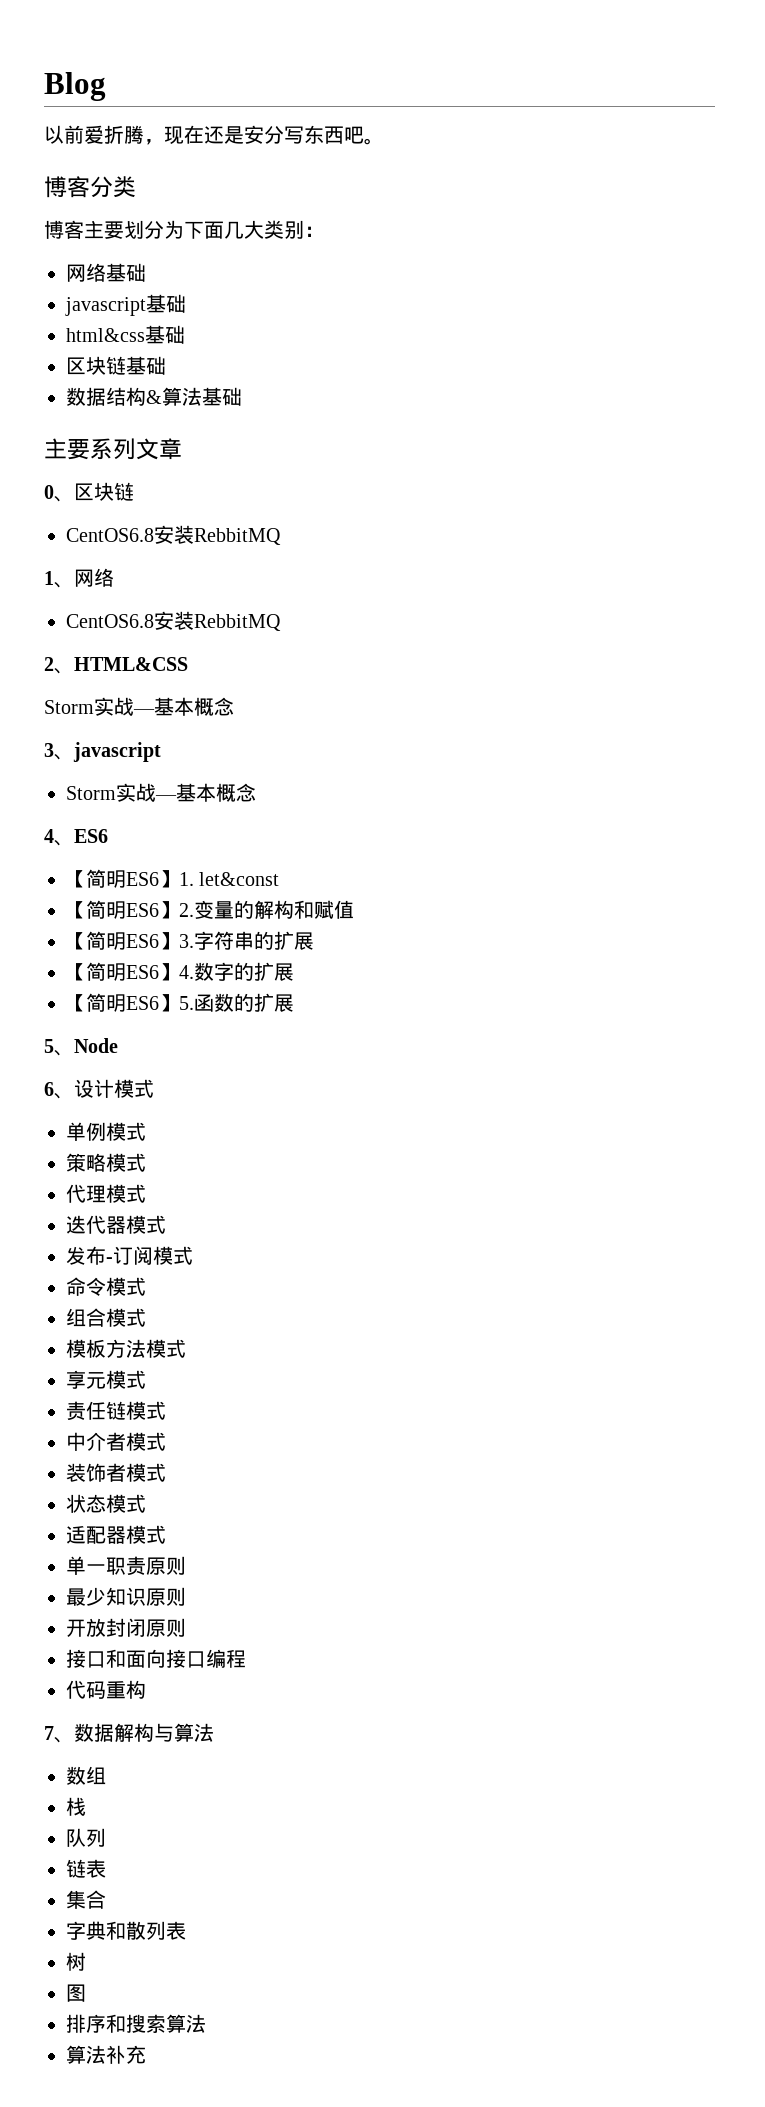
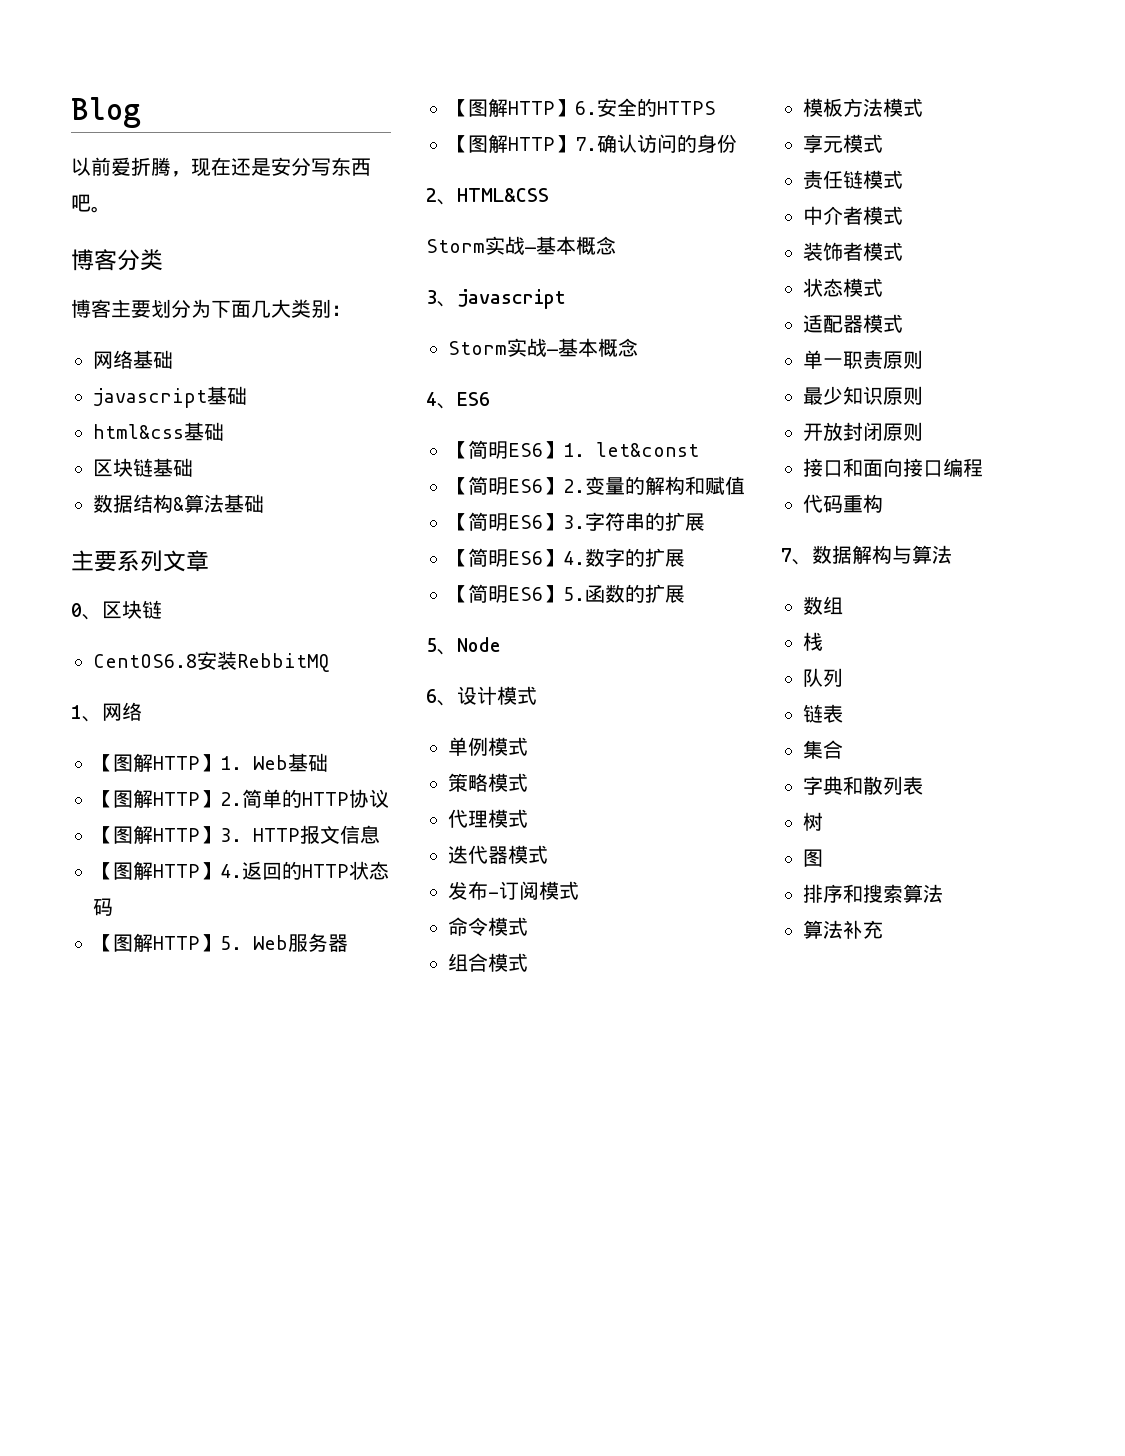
[66,611,281,631] CentOS6.8安装RebbitMQ -> [93,753,328,772] [93,789,389,808] [93,825,380,844] [93,861,389,880] [93,898,113,916] [93,933,348,952] [448,98,716,117] [448,134,737,153] 【图解HTTP】1. Web基础 // 【图解HTTP】2.简单的HTTP协议 // 【图解HTTP】3. HTTP报文信息 // 【图解HTTP】4.返回的HTTP状态码 // 【图解HTTP】5. Web服务器 // 【图解HTTP】6.安全的HTTPS // 【图解HTTP】7.确认访问的身份

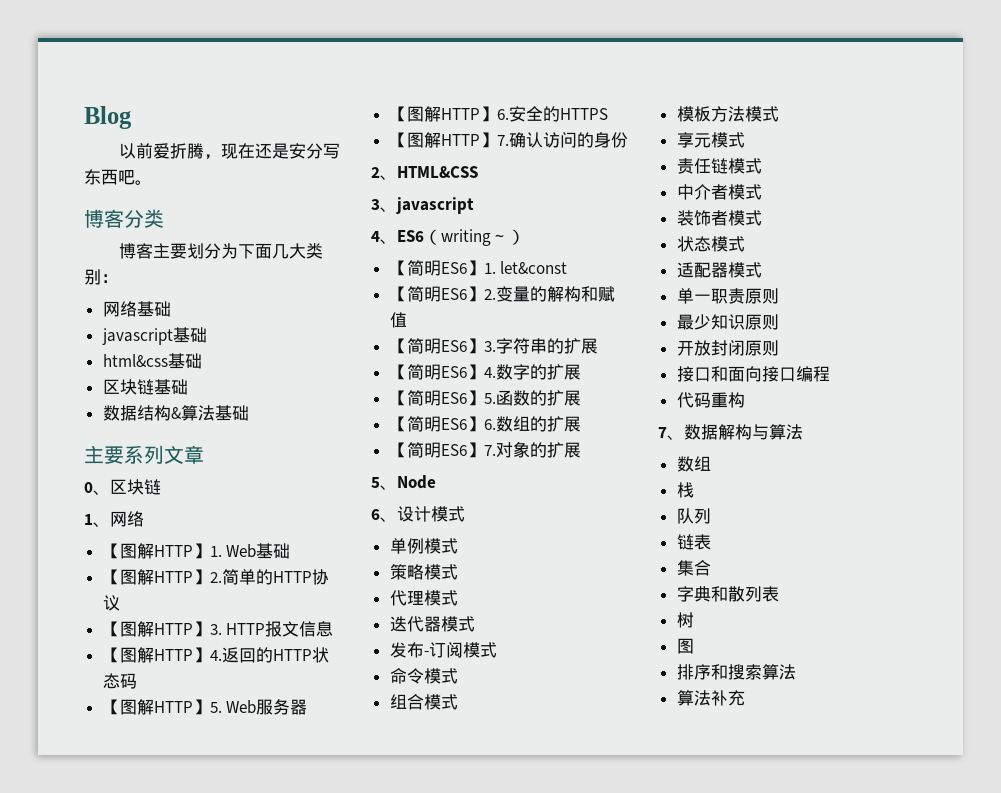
[93,651,330,672] // CentOS6.8安装RebbitMQ -> (161, 487) none
[426,236,616,255] [426,289,566,309] [448,338,638,357] Storm实战—基本概念 // 3、javascript // Storm实战—基本概念 -> [371,197,474,214] 3、javascript
(490, 399) none -> [424,229,525,246] （writing～）
(685, 594) none -> [389,416,581,432] [389,441,581,458] // 【简明ES6】6.数组的扩展 // 【简明ES6】7.对象的扩展

